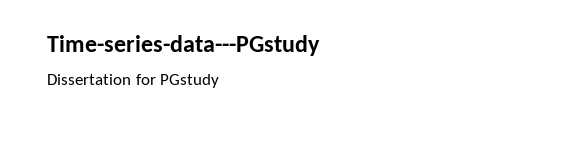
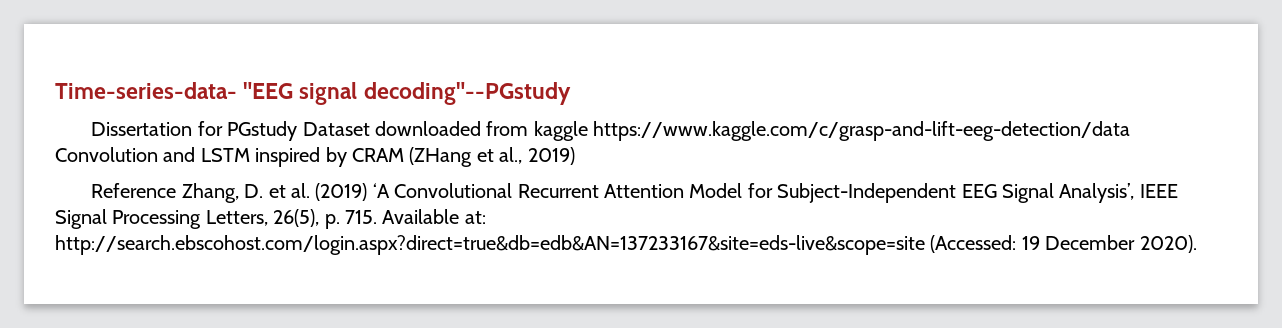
[47,35,320,56] Time-series-data---PGstudy -> [55,82,571,105] Time-series-data- "EEG signal decoding"--PGstudy
(220, 81) none -> [302,121,1131,141] [55,147,575,167] [91,183,1178,203] [55,209,486,229] [55,235,1197,255] Dataset downloaded from kaggle https://www.kaggle.com/c/grasp-and-lift-eeg-detection/data Convolution and LSTM inspired by CRAM (ZHang et al., 2019) // Reference Zhang, D. et al. (2019) ‘A Convolutional Recurrent Attention Model for Subject-Independent EEG Signal Analysis’, IEEE Signal Processing Letters, 26(5), p. 715. Available at: http://search.ebscohost.com/login.aspx?direct=true&db=edb&AN=137233167&site=eds-live&scope=site (Accessed: 19 December 2020).

